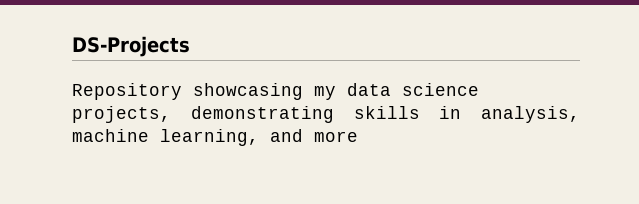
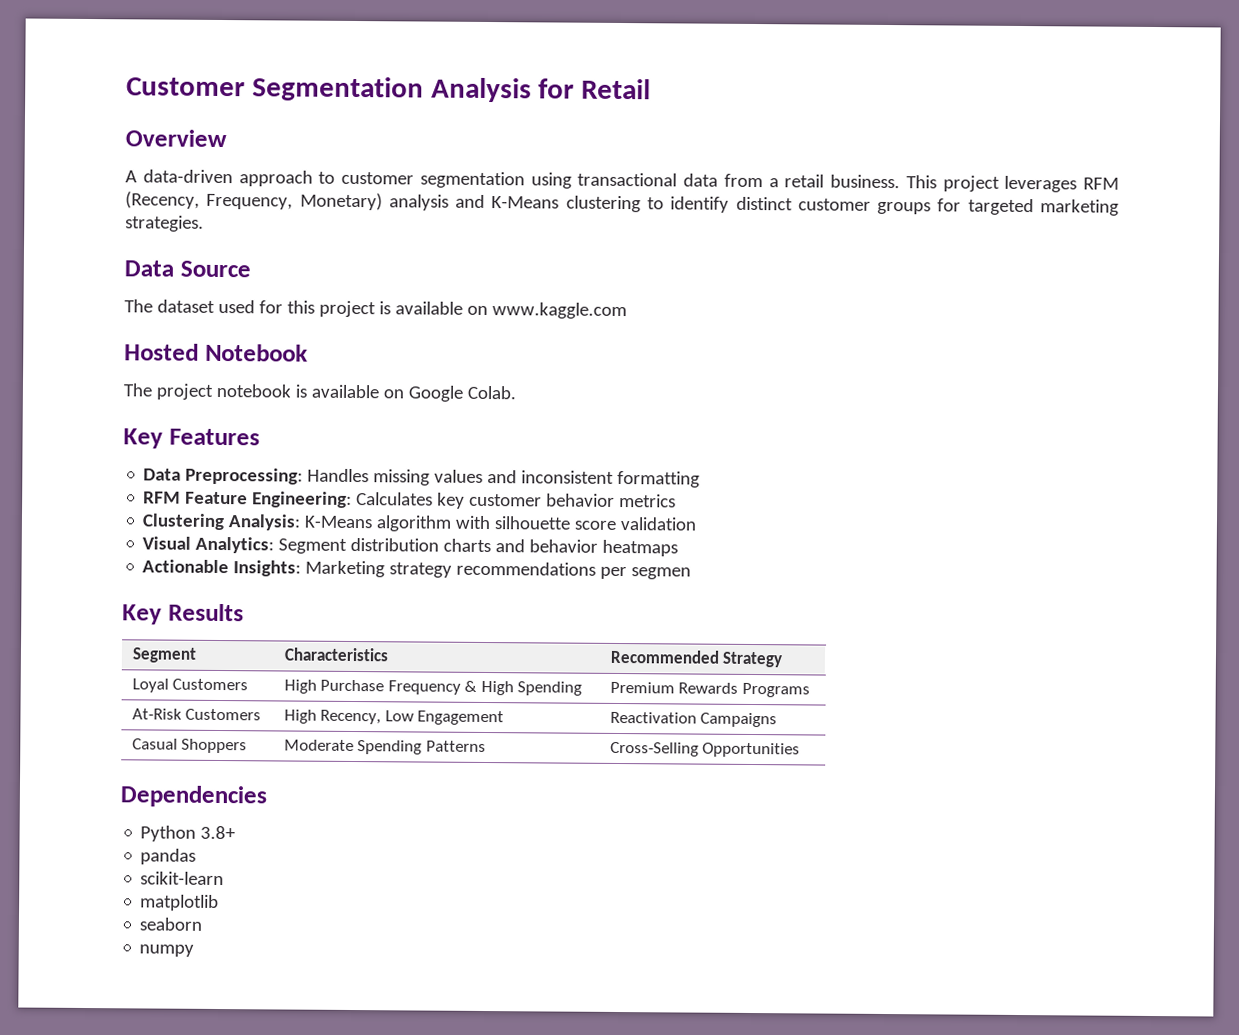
[72,36,190,57] [72,83,479,100] [72,106,580,123] [72,129,358,146] DS-Projects // Repository showcasing my data science projects, demonstrating skills in analysis, machine learning, and more -> [126,76,652,103] [125,129,227,148] [125,169,1119,193] [125,191,1120,216] [125,215,204,232] [124,260,251,278] [124,299,627,320] [124,343,308,362] [123,383,516,402] [123,428,260,449] [143,467,701,488] [143,491,677,509] [142,513,698,532] [142,536,679,557] [142,559,692,580] [122,603,244,625] [131,647,197,663] [283,647,389,662] [609,649,783,668] [131,678,249,693] [283,679,583,696] [609,681,810,698] [131,708,262,721] [283,709,505,726] [609,711,778,728] [131,738,248,754] [283,739,486,755] [609,741,801,758] [120,785,267,808] [140,825,237,842] [140,848,197,865] [140,871,225,886] [140,894,220,912] [139,917,203,931] [139,944,195,957] Customer Segmentation Analysis for Retail // Overview // A data-driven approach to customer segmentation using transactional data from a retail business. This project leverages RFM (Recency, Frequency, Monetary) analysis and K-Means clustering to identify distinct customer groups for targeted marketing strategies. // Data Source // The dataset used for this project is available on www.kaggle.com // Hosted Notebook // The project notebook is available on Google Colab. // Key Features // Data Preprocessing: Handles missing values and inconsistent formatting // RFM Feature Engineering: Calculates key customer behavior metrics // Clustering Analysis: K-Means algorithm with silhouette score validation // Visual Analytics: Segment distribution charts and behavior heatmaps // Actionable Insights: Marketing strategy recommendations per segmen // Key Results // Segment | Characteristics | Recommended Strategy // Loyal Customers | High Purchase Frequency & High Spending | Premium Rewards Programs // At-Risk Customers | High Recency, Low Engagement | Reactivation Campaigns // Casual Shoppers | Moderate Spending Patterns | Cross-Selling Opportunities // Dependencies // Python 3.8+ // pandas // scikit-learn // matplotlib // seaborn // numpy

